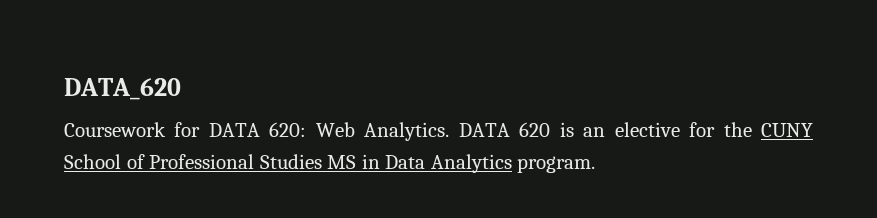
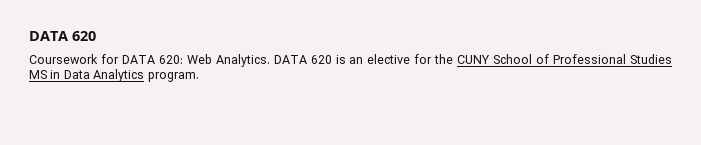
[64,78,181,100] DATA_620 -> [29,31,96,41] DATA 620

